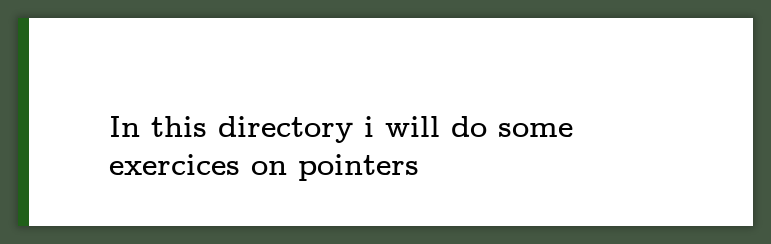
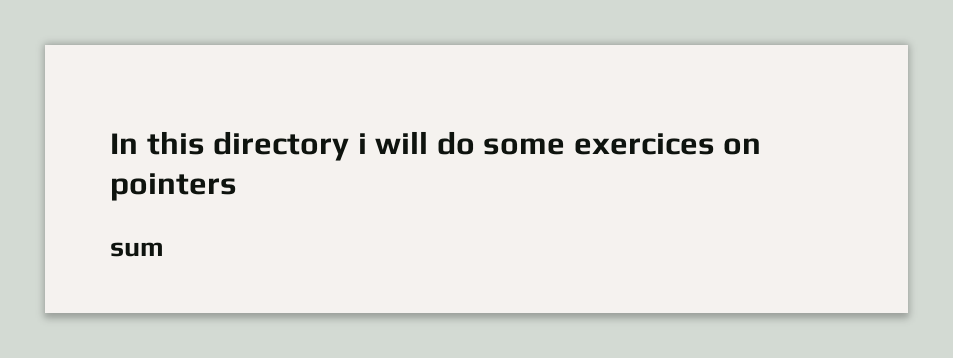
(419, 167) none -> [110,242,164,257] // sum

